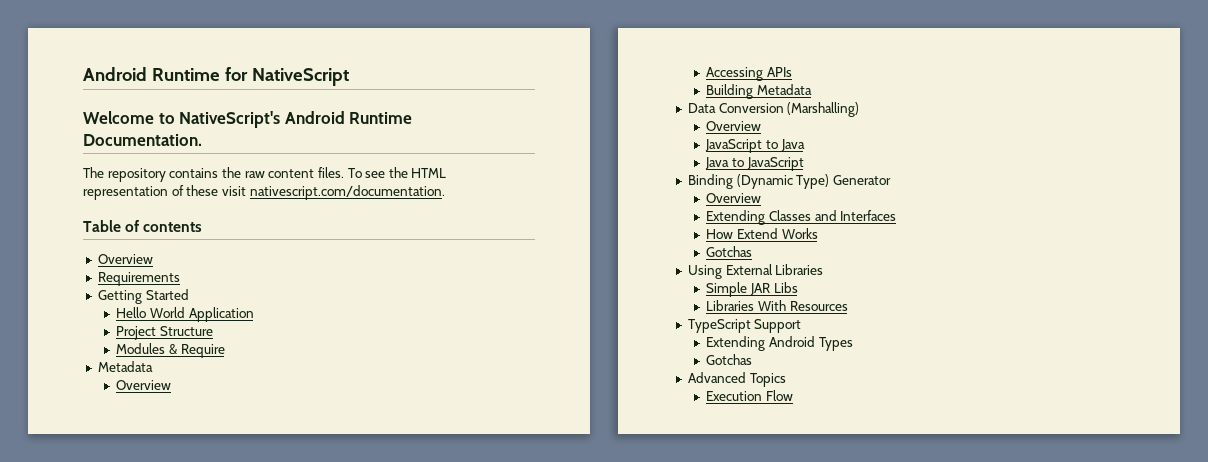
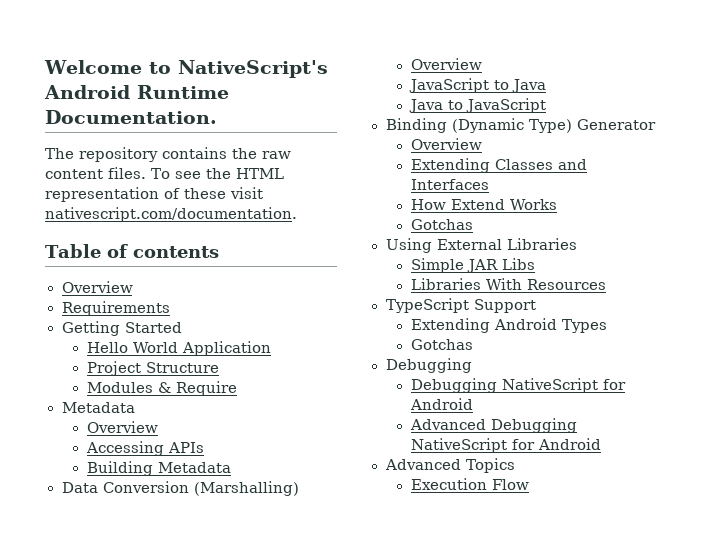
[83,67,349,86] Android Runtime for NativeScript // -> (44, 67) none
(753, 359) none -> [385,358,472,373] [410,378,626,393] [409,398,473,410] [409,418,577,433] [410,438,601,453] // Debugging // Debugging NativeScript for Android // Advanced Debugging NativeScript for Android

